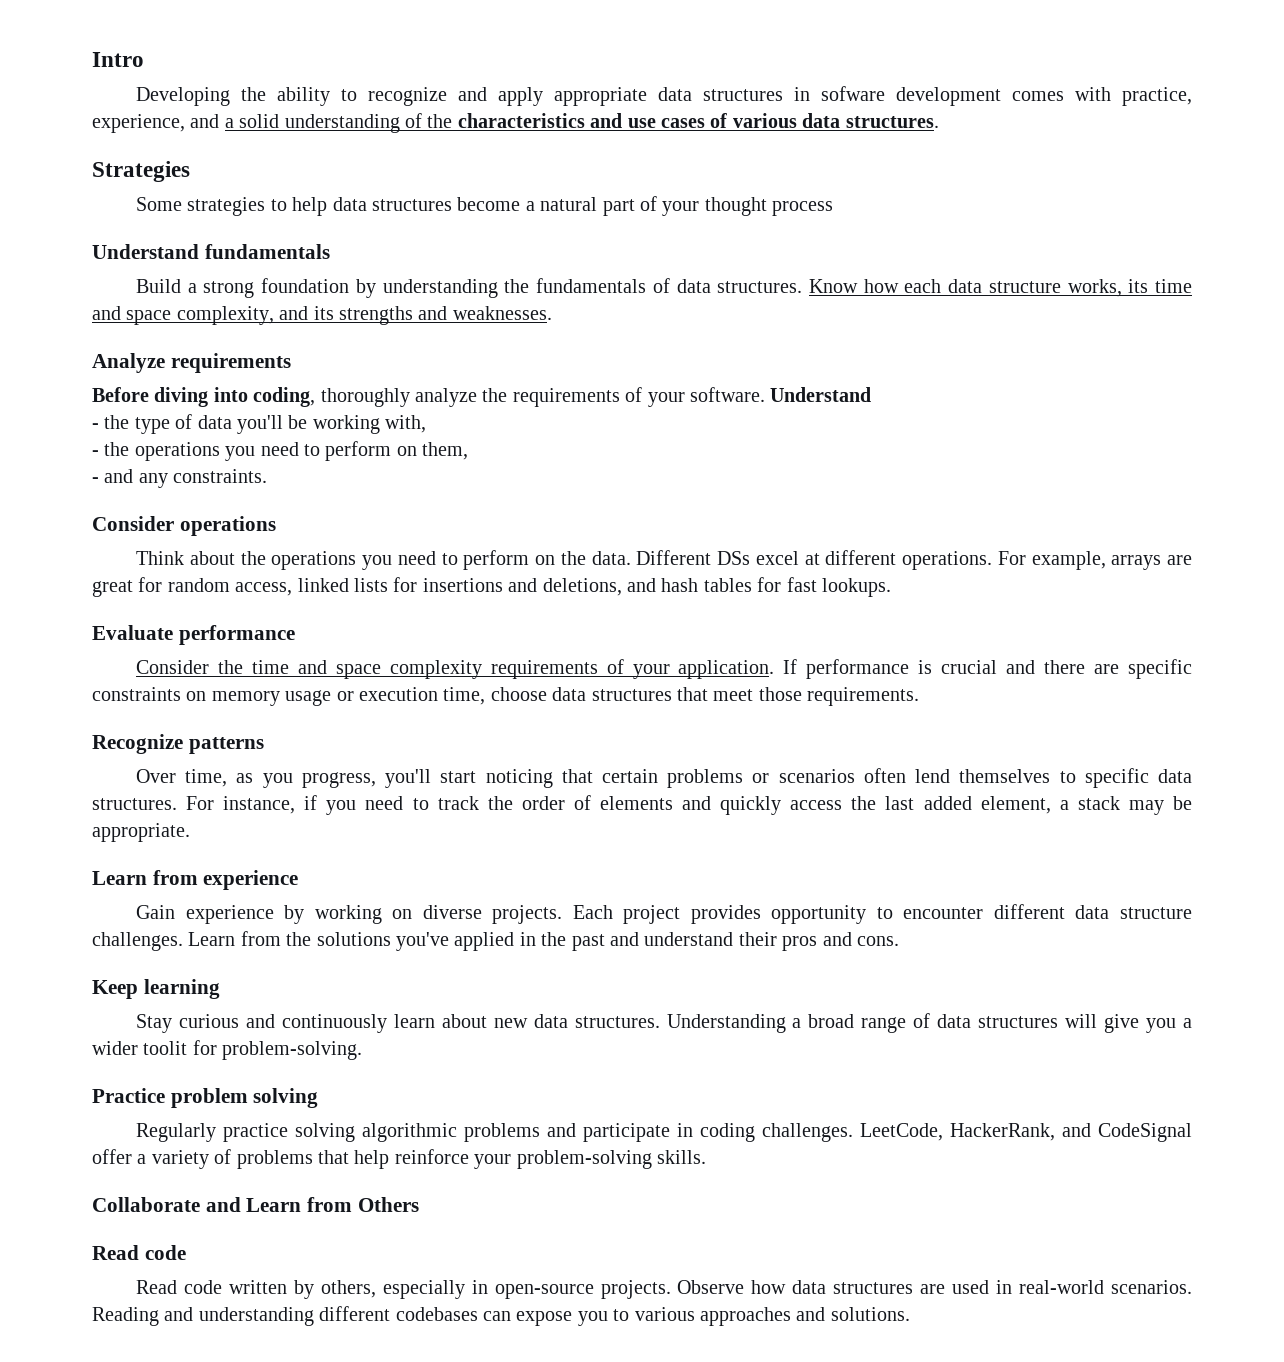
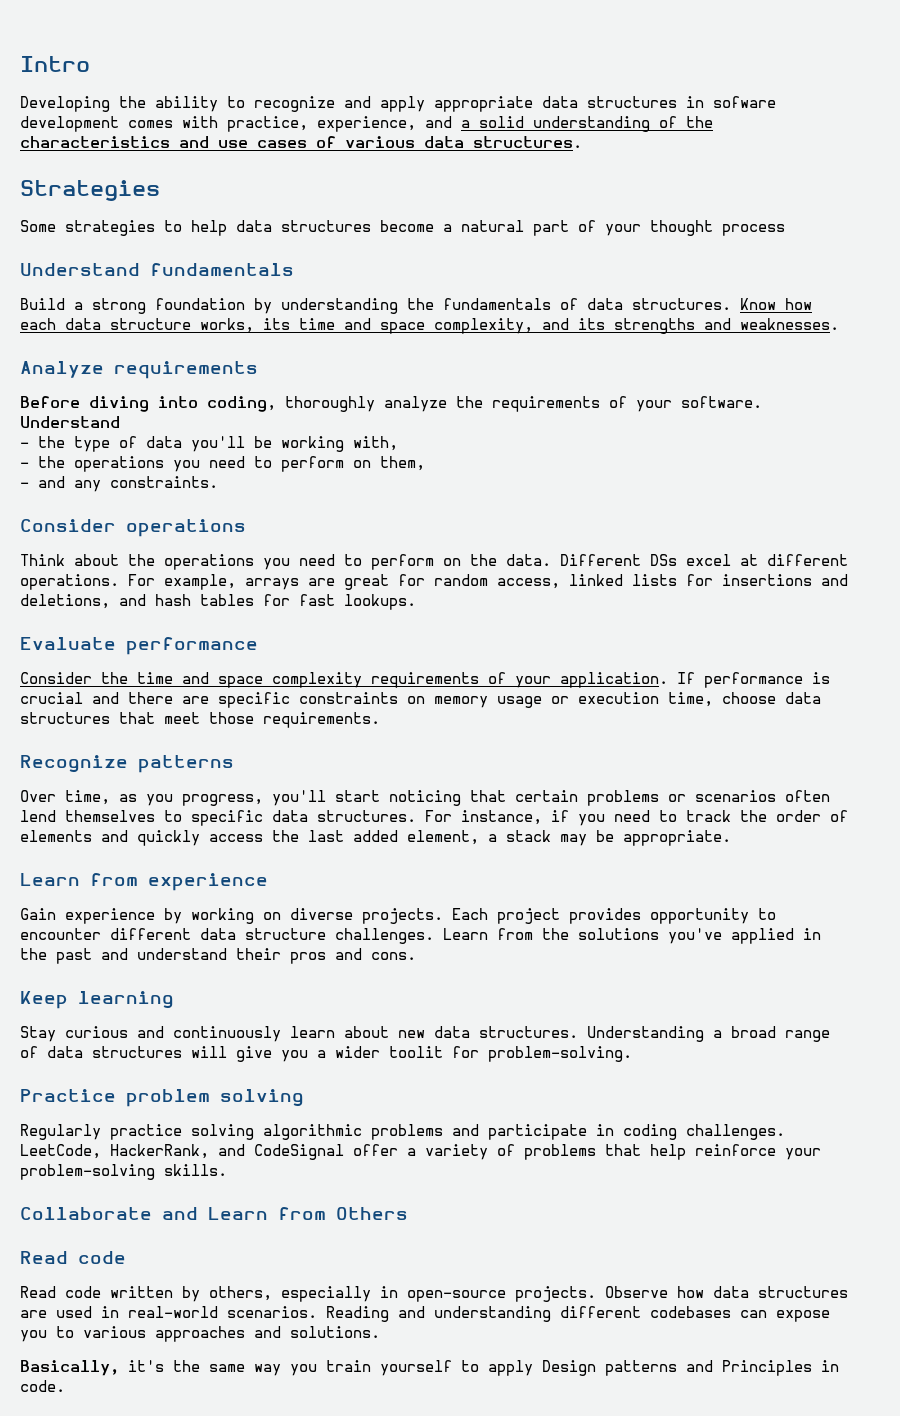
(910, 1314) none -> [20,1360,839,1376] [20,1380,65,1392] // Basically, it's the same way you train yourself to apply Design patterns and Principles in code.

